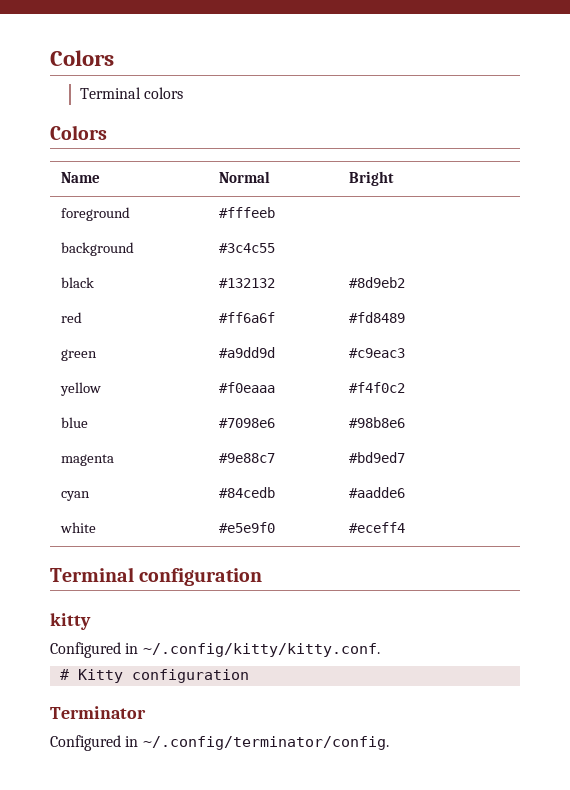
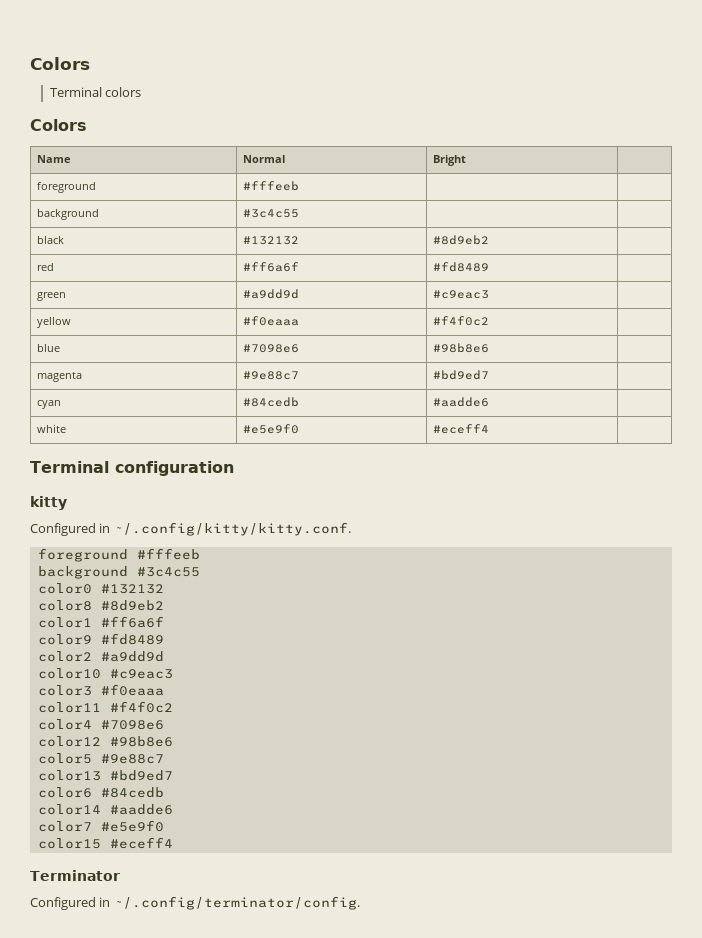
[59,669,249,683] # Kitty configuration -> [37,548,200,562] [37,566,200,579] [37,583,164,594] [37,600,164,611] [37,616,164,628] [37,633,164,645] [37,651,164,662] [37,668,173,679] [37,684,164,696] [37,701,173,713] [37,719,164,730] [37,736,173,747] [37,753,164,764] [37,770,173,781] [37,787,164,798] [37,804,173,815] [37,820,164,832] [37,837,173,849] foreground #fffeeb // background #3c4c55 // color0 #132132 // color8 #8d9eb2 // color1 #ff6a6f // color9 #fd8489 // color2 #a9dd9d // color10 #c9eac3 // color3 #f0eaaa // color11 #f4f0c2 // color4 #7098e6 // color12 #98b8e6 // color5 #9e88c7 // color13 #bd9ed7 // color6 #84cedb // color14 #aadde6 // color7 #e5e9f0 // color15 #eceff4

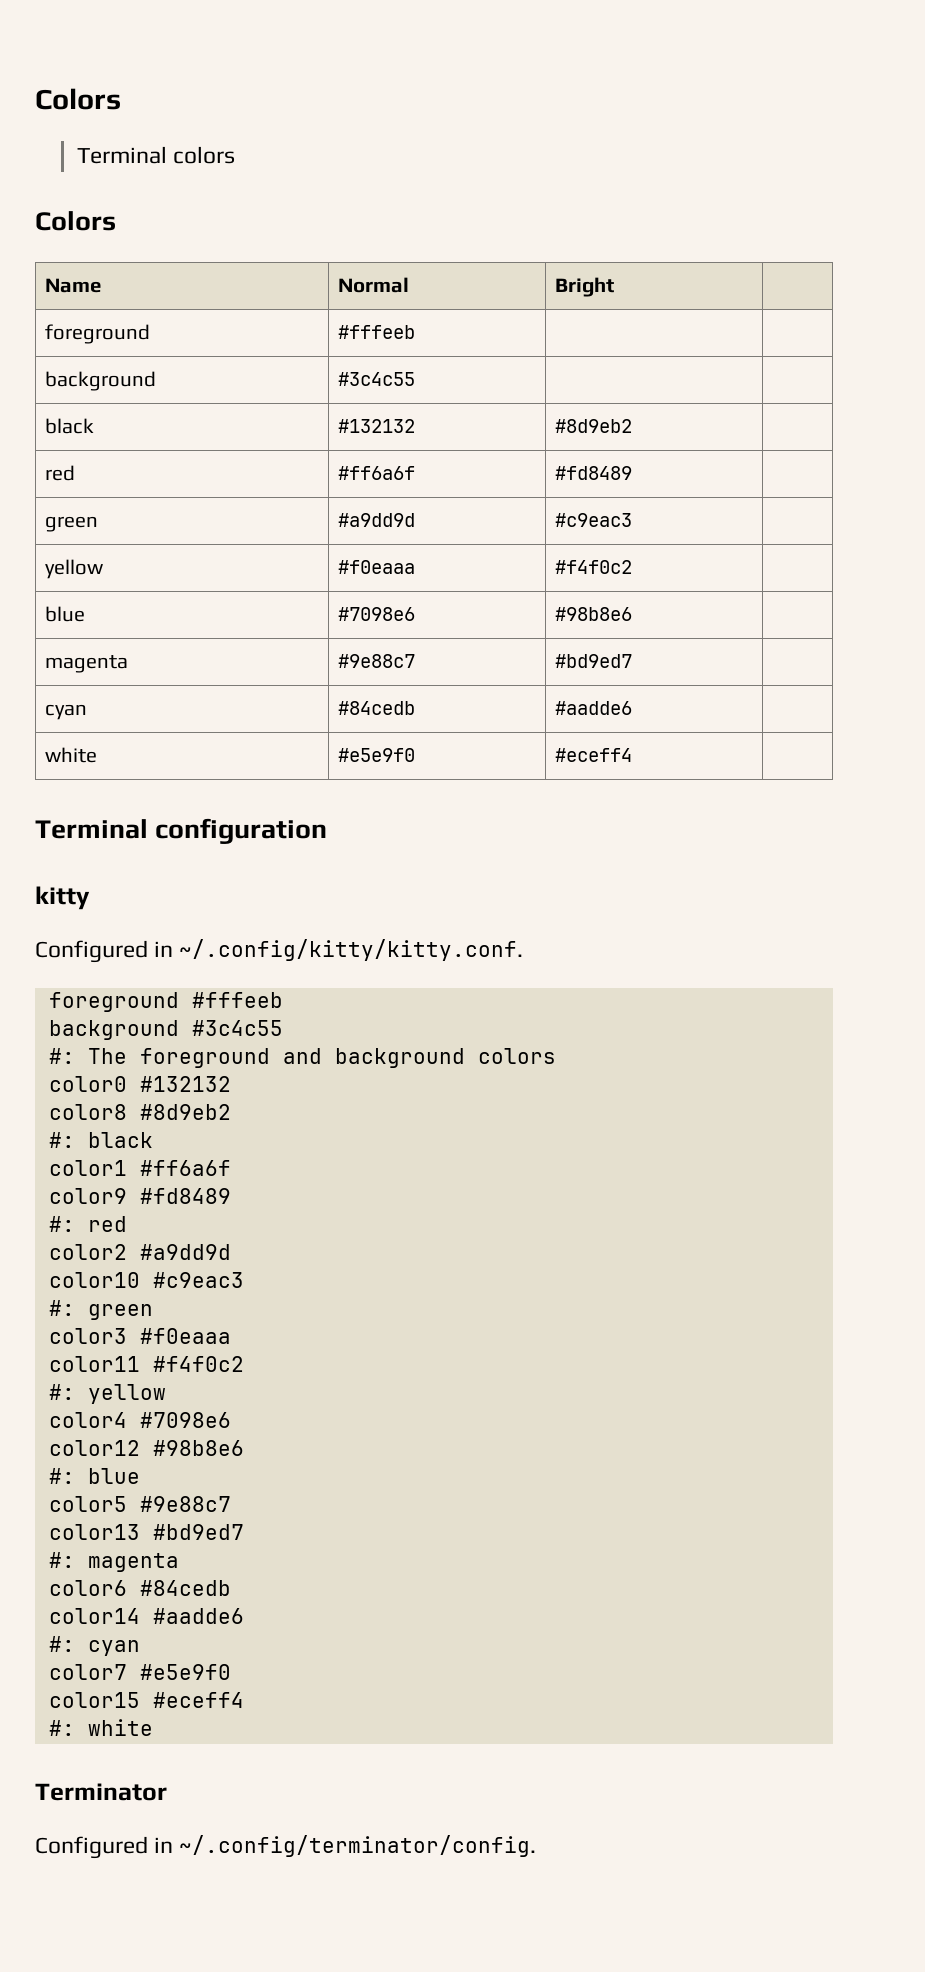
(200, 572) none -> [48,1048,556,1068] // #: The foreground and background colors
(164, 605) none -> [48,1132,153,1148] // #: black
(164, 639) none -> [48,1216,127,1232] // #: red
(173, 674) none -> [48,1300,153,1320] // #: green
(173, 707) none -> [48,1384,166,1404] // #: yellow
(173, 741) none -> [48,1468,140,1484] // #: blue
(173, 775) none -> [48,1552,179,1572] // #: magenta
(173, 809) none -> [48,1636,140,1656] // #: cyan
(173, 843) none -> [48,1719,153,1736] // #: white

